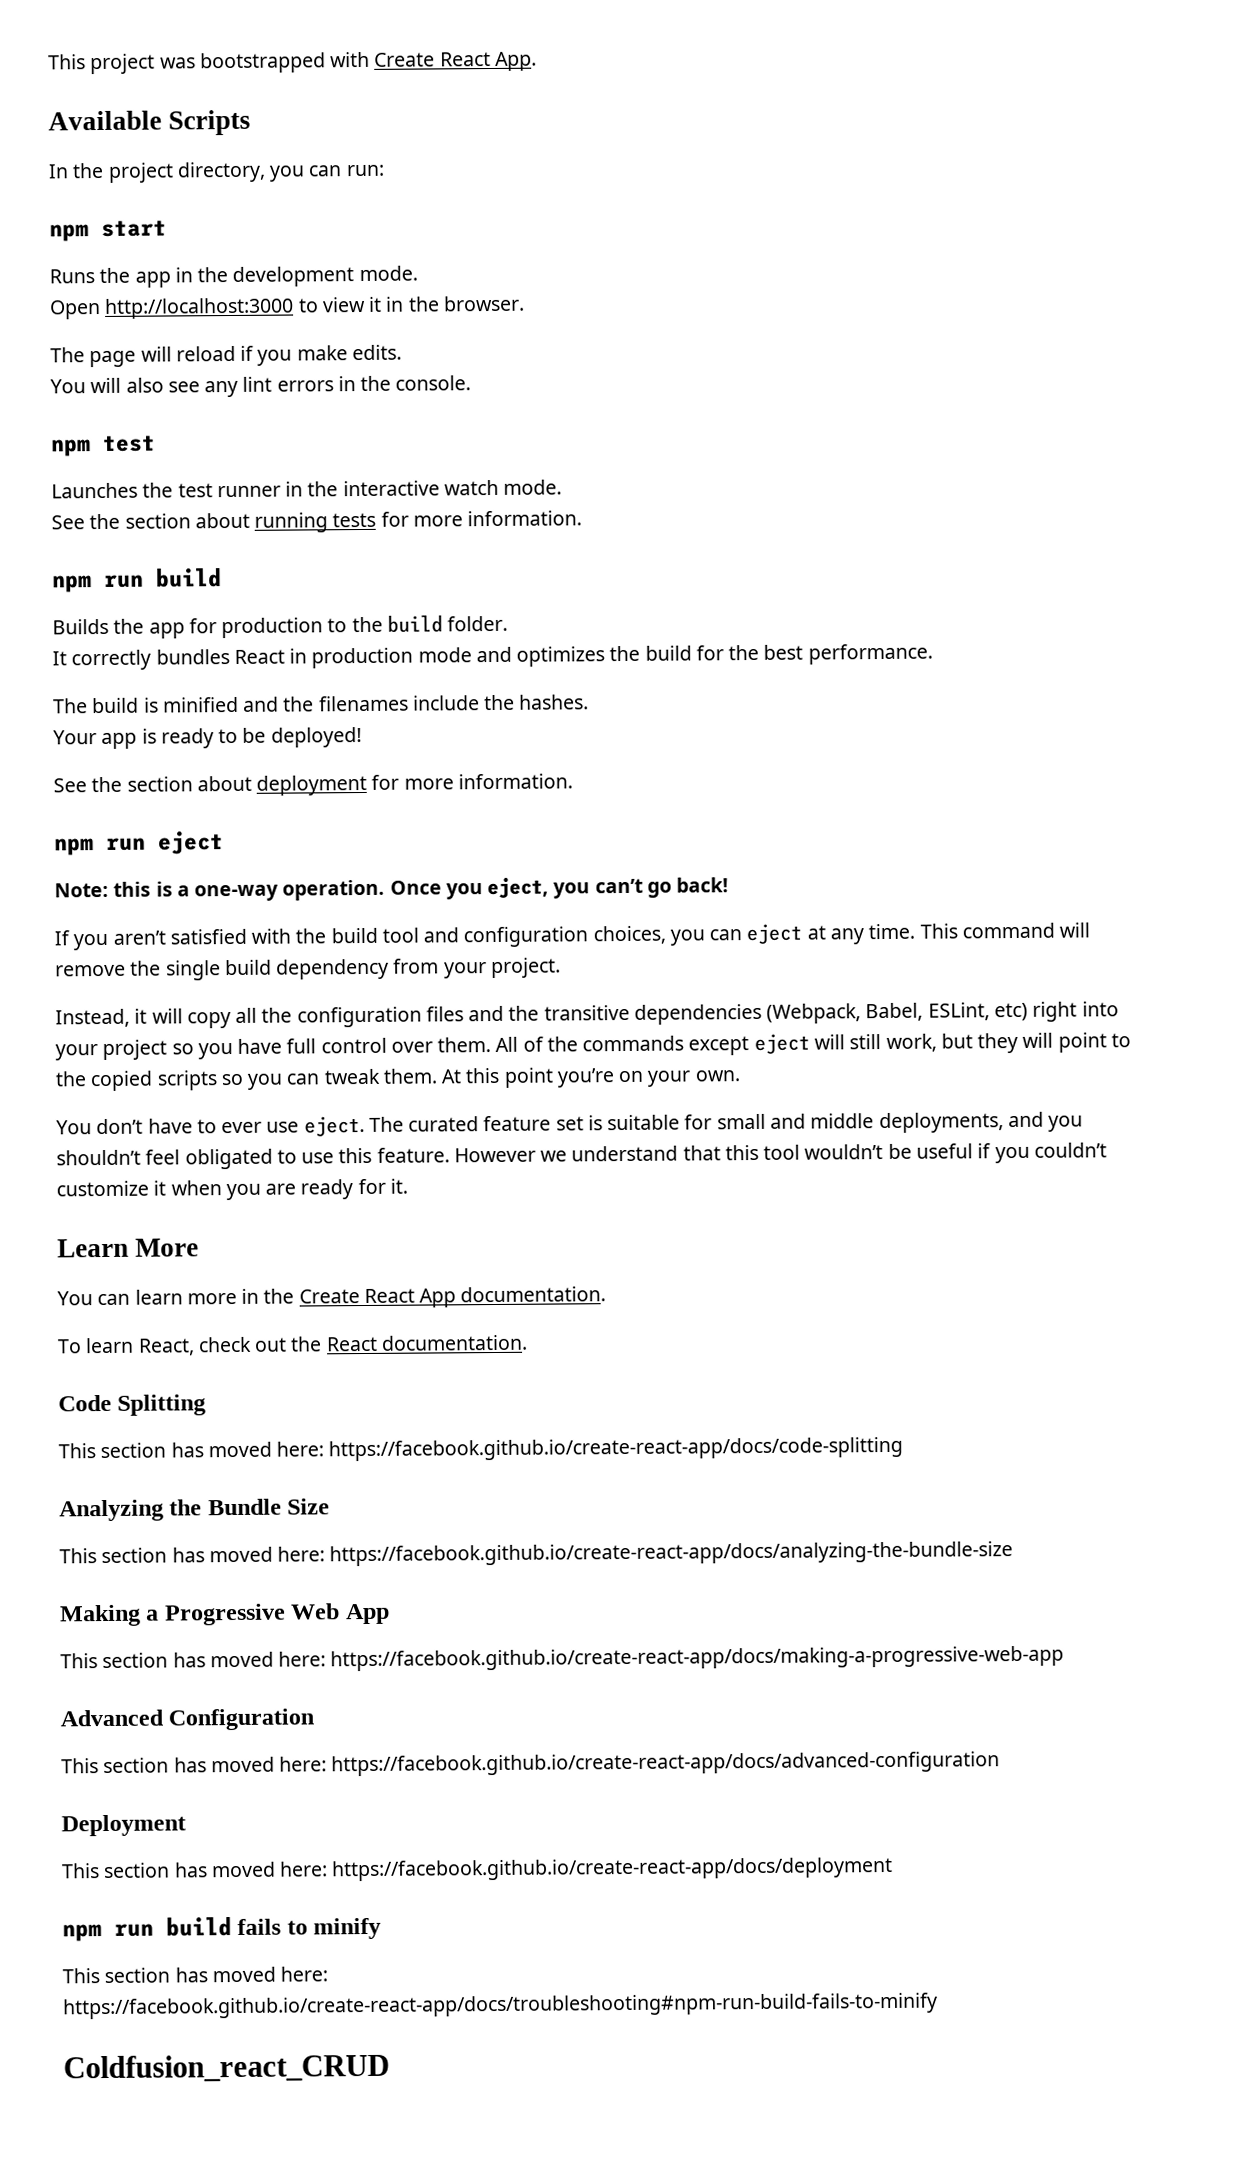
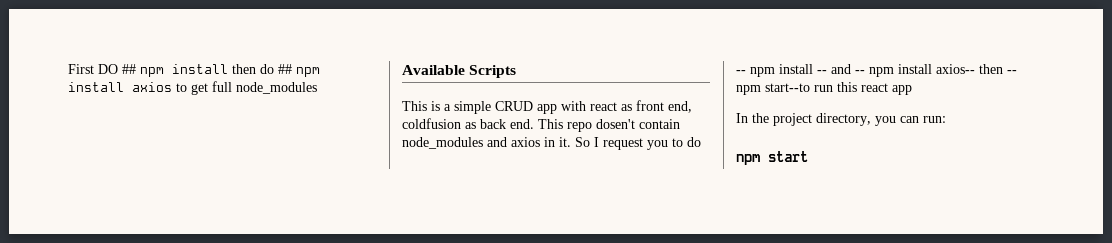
[48,51,537,75] [48,109,252,136] This project was bootstrapped with Create React App. // Available Scripts -> [68,64,320,77] [68,81,317,95] [402,65,517,78] [402,100,692,114] [402,118,680,132] [402,137,701,150] [736,64,1017,77] [736,82,912,95] First DO ## npm install then do ## npm install axios to get full node_modules // Available Scripts // This is a simple CRUD app with react as front end, coldfusion as back end. This repo dosen't contain node_modules and axios in it. So I request you to do -- npm install -- and -- npm install axios-- then -- npm start--to run this react app
[49,265,418,288] [49,295,525,320] [50,344,402,368] [50,375,472,398] [51,435,156,457] [51,479,563,499] [51,510,583,533] [52,568,222,593] [52,615,509,639] [52,643,933,671] [53,694,590,714] [53,727,362,750] [53,773,573,796] [54,831,224,856] [54,877,730,902] [54,922,1091,951] [55,957,561,981] [55,1001,1119,1029] [55,1032,1131,1061] [55,1067,740,1092] [56,1111,1084,1137] [56,1142,1107,1170] [56,1178,408,1201] [57,1238,200,1258] [57,1286,607,1308] [57,1334,528,1356] [58,1394,207,1416] [58,1436,904,1462] [59,1498,331,1522] [59,1541,1014,1567] [59,1603,390,1627] [60,1645,1065,1672] [60,1708,315,1731] [61,1751,1001,1777] [61,1814,186,1837] [61,1856,894,1882] [62,1917,382,1942] [62,1966,329,1984] [63,1992,938,2020] [63,2053,390,2083] // Runs the app in the development mode. // Open http://localhost:3000 to view it in the browser. // The page will reload if you make edits. // You will also see any lint errors in the console. // npm test // Launches the test runner in the interactive watch mode. // See the section about running tests for more information. // npm run build // Builds the app for production to the build folder. // It correctly bundles React in production mode and optimizes the build for the best performance. // The build is minified and the filenames include the hashes. // Your app is ready to be deployed! // See the section about deployment for more information. // npm run eject // Note: this is a one-way operation. Once you eject, you can’t go back! // If you aren’t satisfied with the build tool and configuration choices, you can eject at any time. This command will remove the single build dependency from your project. // Instead, it will copy all the configuration files and the transitive dependencies (Webpack, Babel, ESLint, etc) right into your project so you have full control over them. All of the commands except eject will still work, but they will point to the copied scripts so you can tweak them. At this point you’re on your own. // You don’t have to ever use eject. The curated feature set is suitable for small and middle deployments, and you shouldn’t feel obligated to use this feature. However we understand that this tool wouldn’t be useful if you couldn’t customize it when you are ready for it. // Learn More // You can learn more in the Create React App documentation. // To learn React, check out the React documentation. // Code Splitting // This section has moved here: https://facebook.github.io/create-react-app/docs/code-splitting // Analyzing the Bundle Size // This section has moved here: https://facebook.github.io/create-react-app/docs/analyzing-the-bundle-size // Making a Progressive Web App // This section has moved here: https://facebook.github.io/create-react-app/docs/making-a-progressive-web-app // Advanced Configuration // This section has moved here: https://facebook.github.io/create-react-app/docs/advanced-configuration // Deployment // This section has moved here: https://facebook.github.io/create-react-app/docs/deployment // npm run build fails to minify // This section has moved here: https://facebook.github.io/create-react-app/docs/troubleshooting#npm-run-build-fails-to-minify // Coldfusion_react_CRUD -> (808, 156) none

